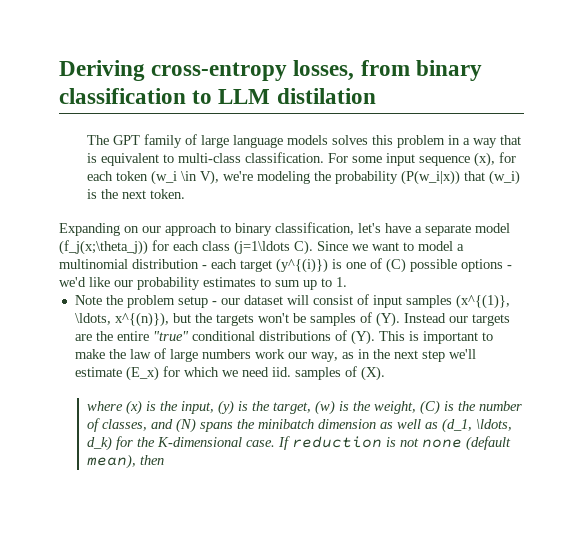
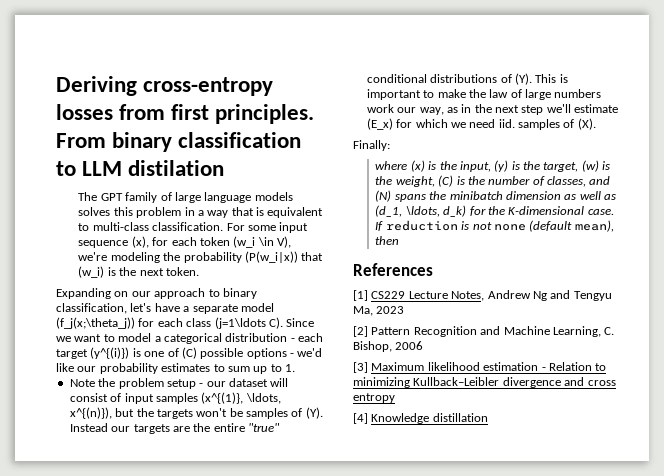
[293,60,410,81] losses, from -> [56,104,315,124] [56,133,106,148] losses from first principles. From
[59,259,128,269] multinomial -> [163,333,222,344] categorical
(385, 373) none -> [353,140,390,151] // Finally:
(165, 460) none -> [353,263,433,276] [353,290,612,301] [353,306,405,316] [353,326,615,337] [353,341,424,352] [353,362,607,373] [353,377,616,388] [353,393,395,403] [353,413,488,424] // References // [1] CS229 Lecture Notes, Andrew Ng and Tengyu Ma, 2023 // [2] Pattern Recognition and Machine Learning, C. Bishop, 2006 // [3] Maximum likelihood estimation - Relation to minimizing Kullback–Leibler divergence and cross entropy // [4] Knowledge distillation

